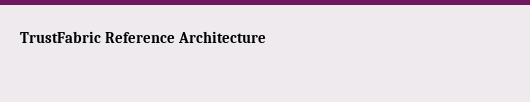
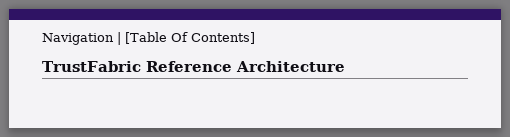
(20, 37) none -> [42,32,255,45] Navigation | [Table Of Contents] //

